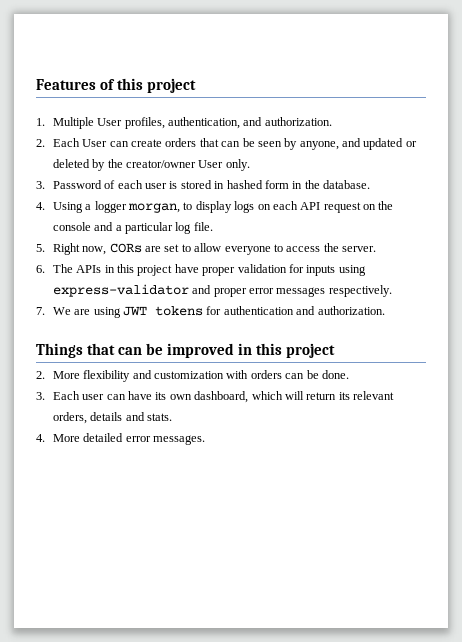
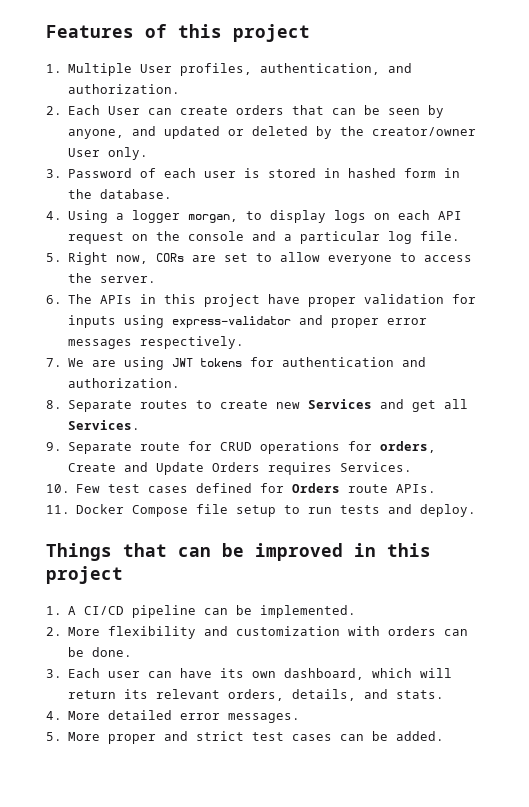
(385, 310) none -> [46,399,469,412] [68,420,141,430] [46,441,437,454] [68,462,413,475] [46,483,437,493] [46,504,477,517] // 8. Separate routes to create new Services and get all Services. // 9. Separate route for CRUD operations for orders, Create and Update Orders requires Services. // 10. Few test cases defined for Orders route APIs. // 11. Docker Compose file setup to run tests and deploy.
(336, 350) none -> [46,605,357,618] // 1. A CI/CD pipeline can be implemented.
[90,412,123,421] details -> [292,689,357,701] details,
(206, 440) none -> [46,731,445,744] // 5. More proper and strict test cases can be added.

